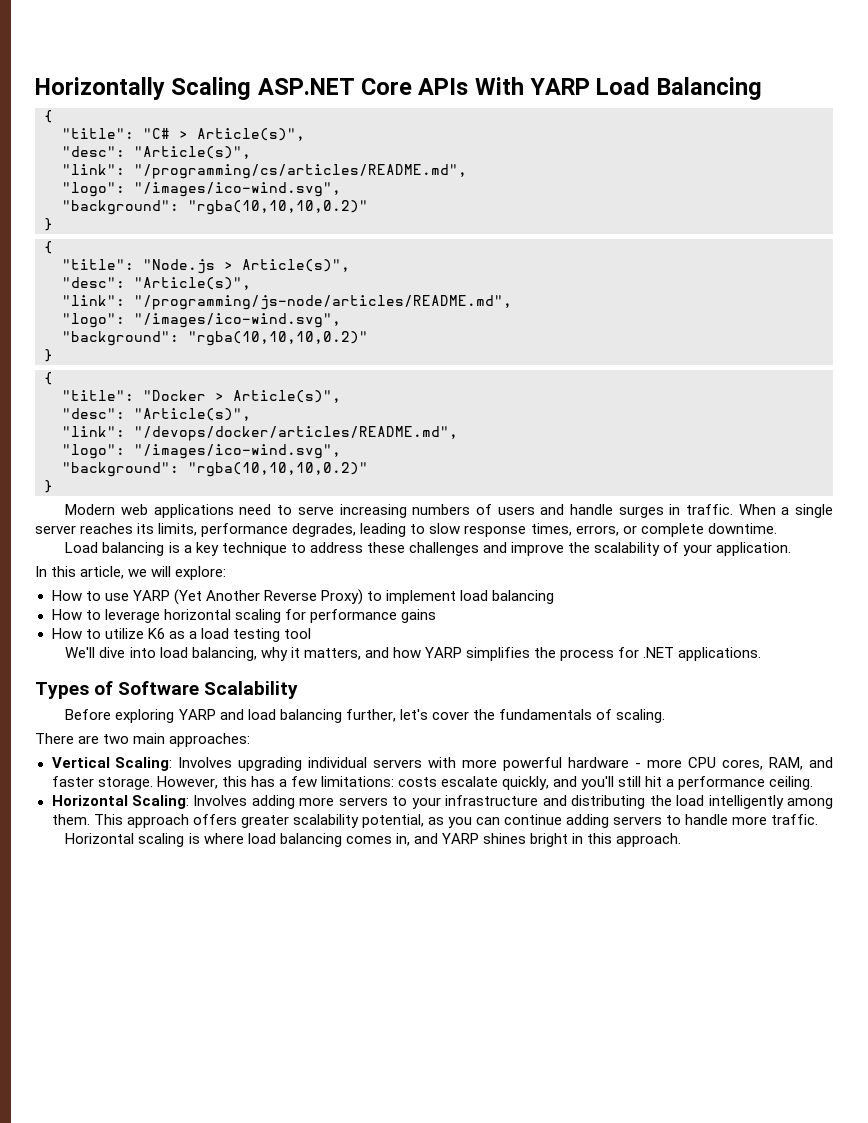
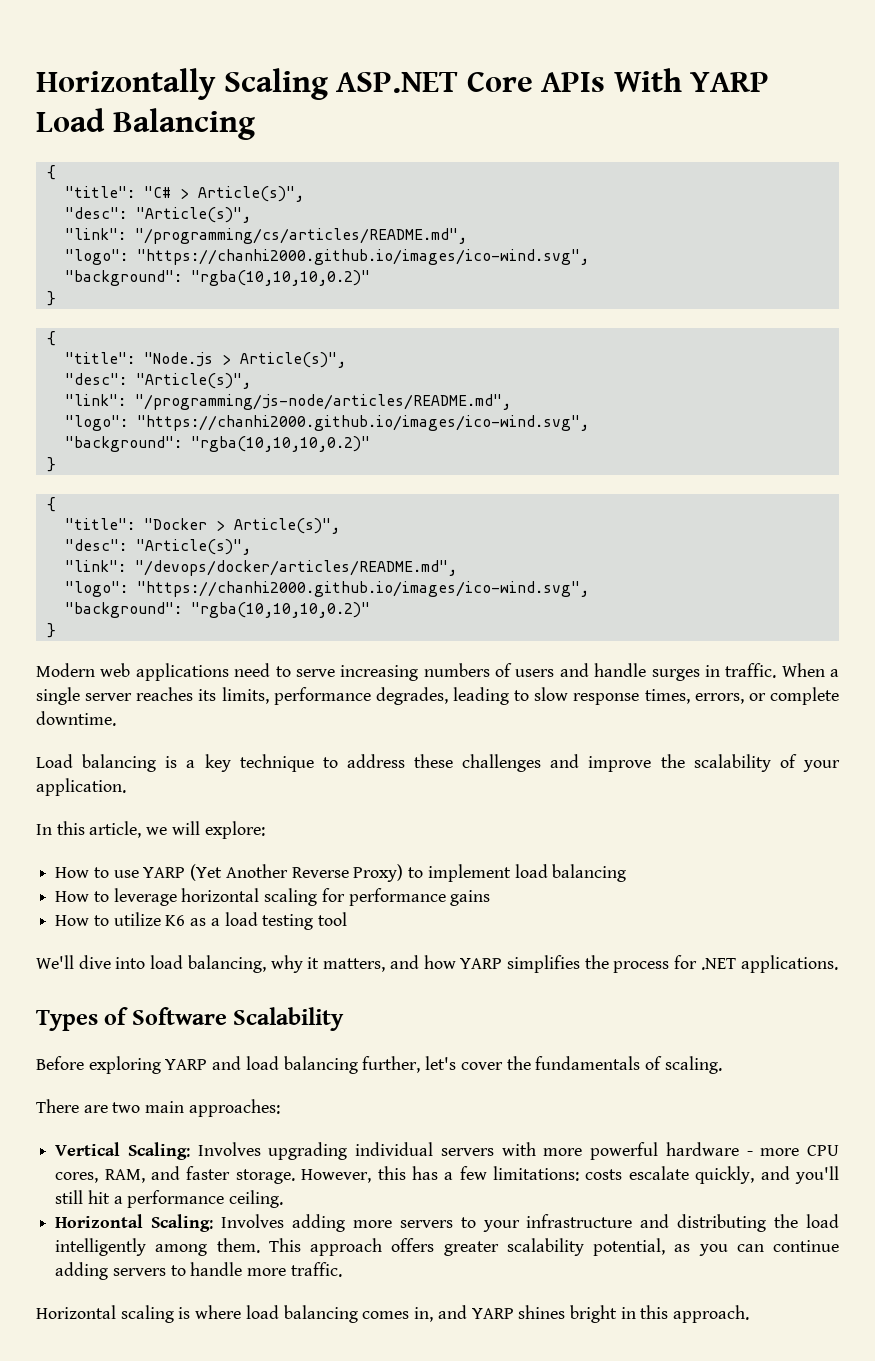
[134,182,341,197] "/images/ico-wind.svg", -> [136,249,589,265] "https://chanhi2000.github.io/images/ico-wind.svg",
[134,313,341,328] "/images/ico-wind.svg", -> [136,415,589,431] "https://chanhi2000.github.io/images/ico-wind.svg",
[134,444,341,459] "/images/ico-wind.svg", -> [136,581,589,597] "https://chanhi2000.github.io/images/ico-wind.svg",

